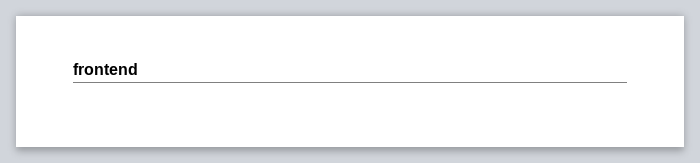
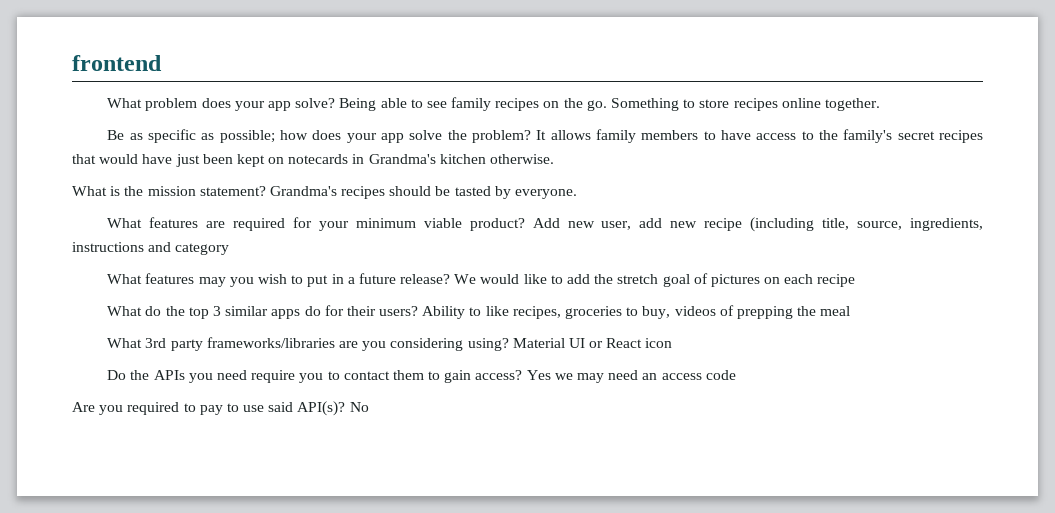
(138, 69) none -> [107,97,880,111] [107,129,984,143] [72,154,555,167] [72,186,578,199] [107,217,984,232] [72,242,230,255] [107,273,856,287] [107,305,851,319] [107,337,673,351] [107,370,736,383] [72,401,369,416] // What problem does your app solve? Being able to see family recipes on the go. Something to store recipes online together. // Be as specific as possible; how does your app solve the problem? It allows family members to have access to the family's secret recipes that would have just been kept on notecards in Grandma's kitchen otherwise. // What is the mission statement? Grandma's recipes should be tasted by everyone. // What features are required for your minimum viable product? Add new user, add new recipe (including title, source, ingredients, instructions and category // What features may you wish to put in a future release? We would like to add the stretch goal of pictures on each recipe // What do the top 3 similar apps do for their users? Ability to like recipes, groceries to buy, videos of prepping the meal // What 3rd party frameworks/libraries are you considering using? Material UI or React icon // Do the APIs you need require you to contact them to gain access? Yes we may need an access code // Are you required to pay to use said API(s)? No

